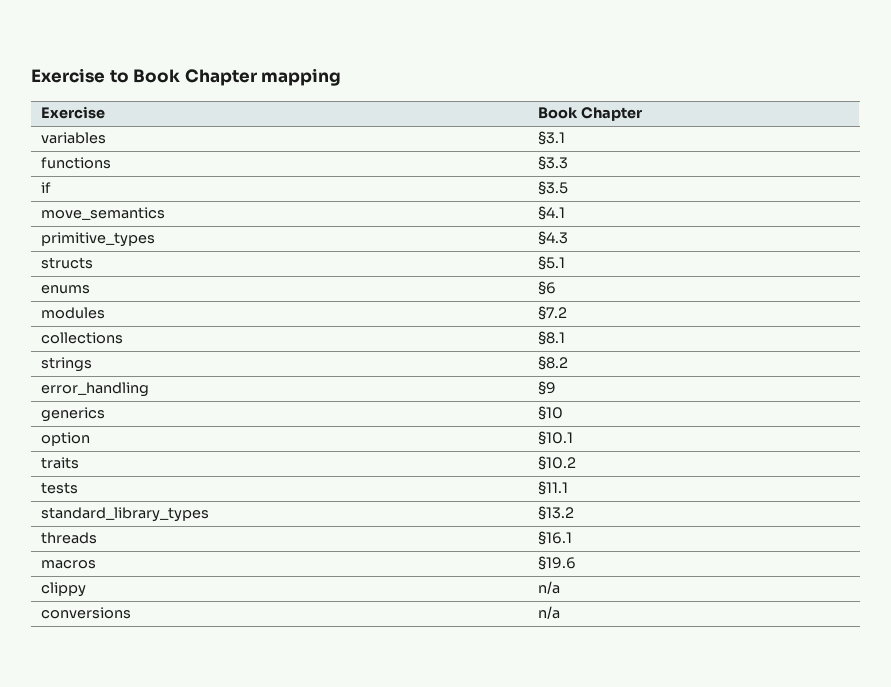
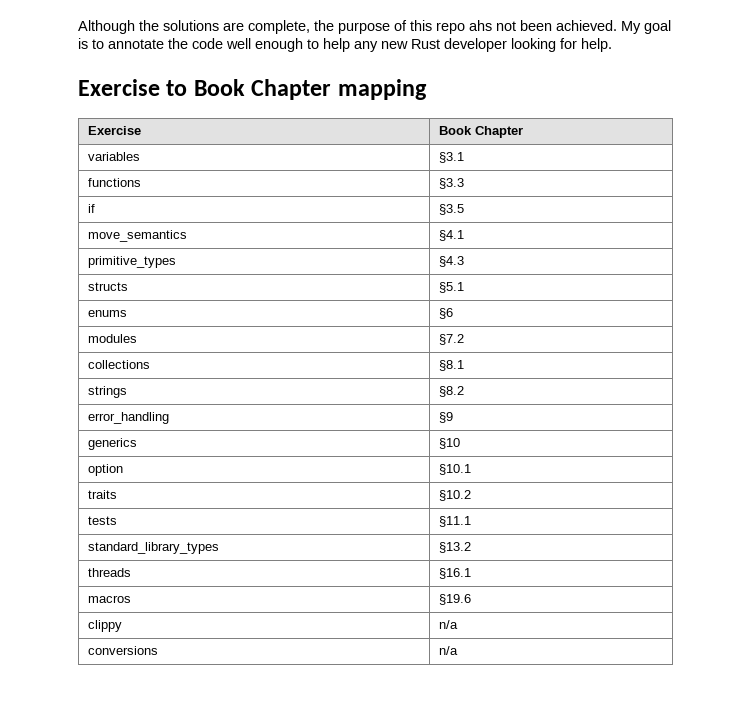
(31, 75) none -> [78,20,671,34] [78,38,612,52] Although the solutions are complete, the purpose of this repo ahs not been achieved. My goal is to annotate the code well enough to help any new Rust developer looking for help. //

